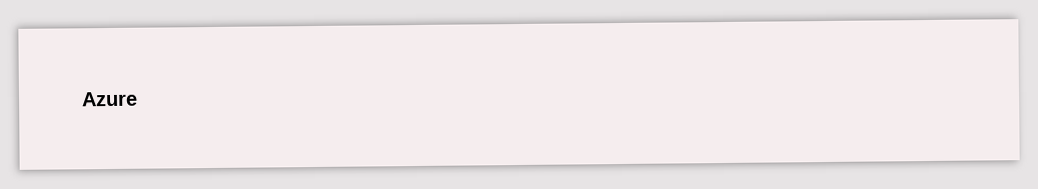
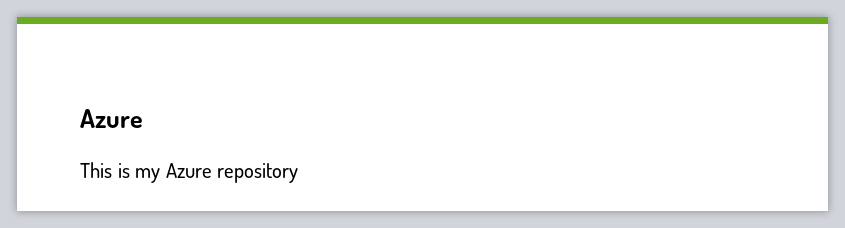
[81,91,138,107] Azure -> [80,109,143,128] [80,162,299,183] Azure // This is my Azure repository

